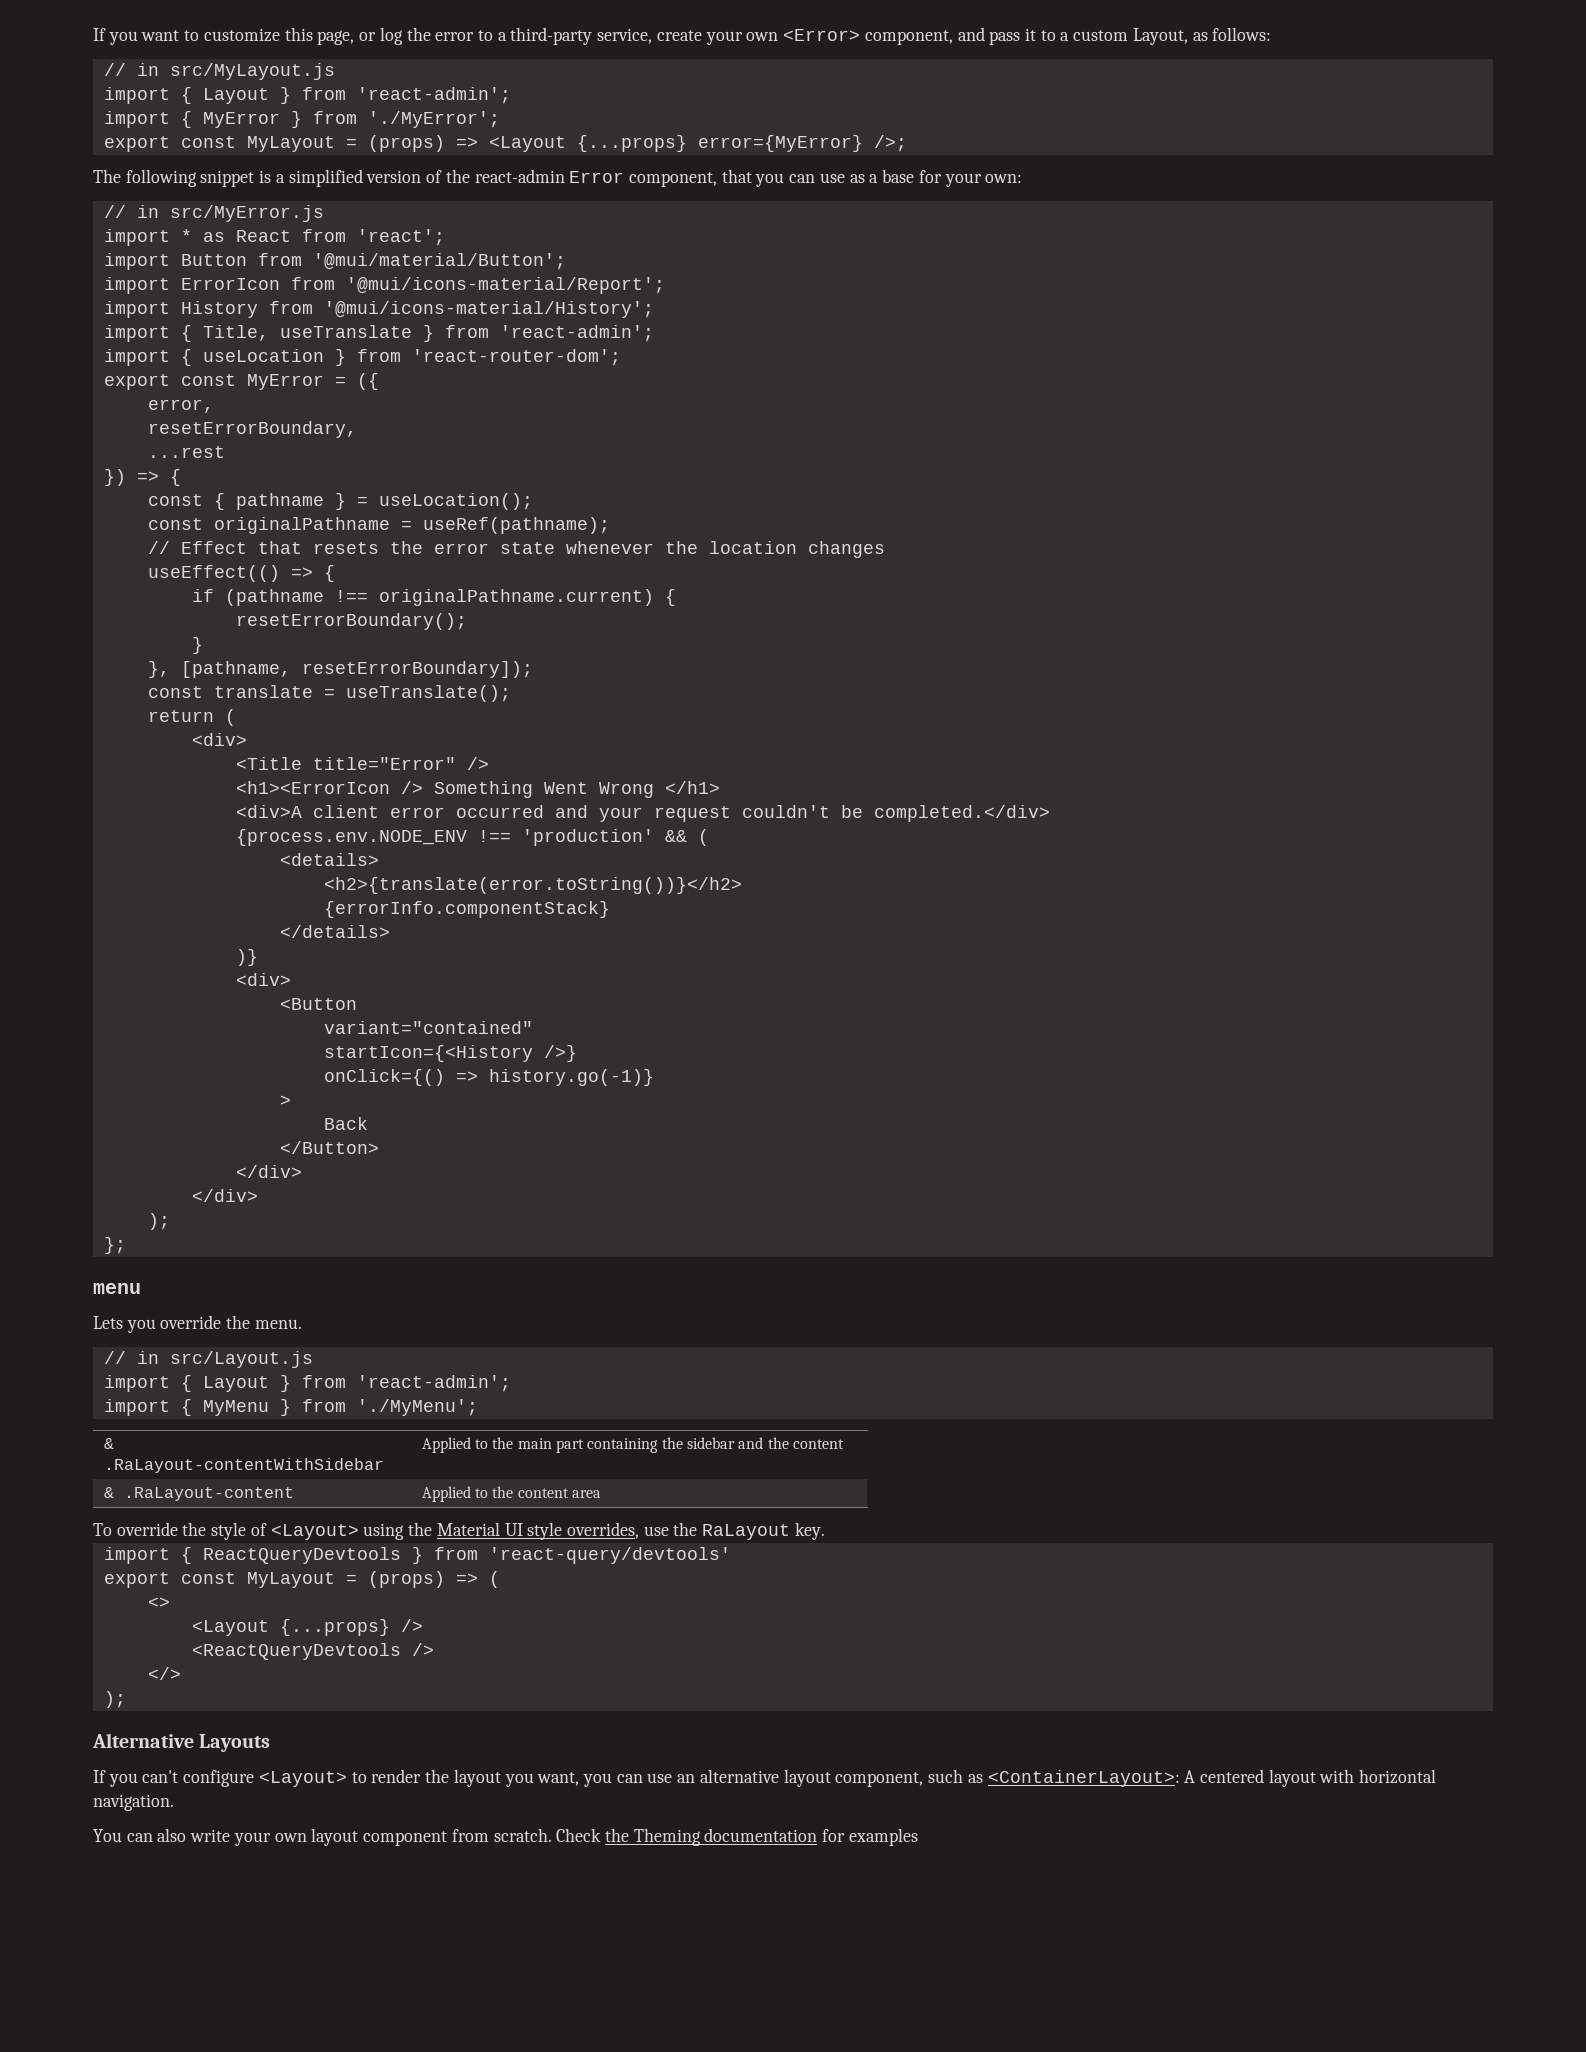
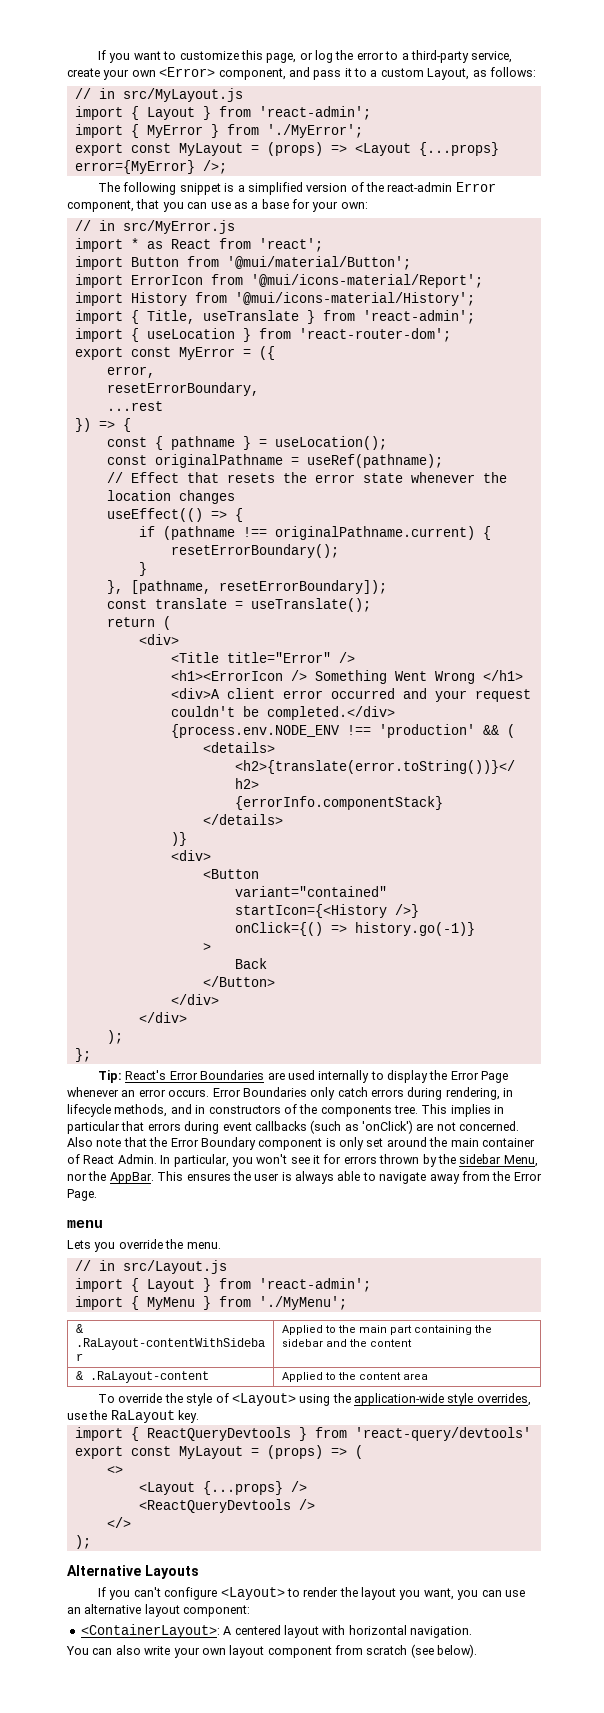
(126, 1245) none -> [98,1070,509,1083] [67,1087,514,1100] [67,1104,505,1117] [67,1120,520,1134] [67,1137,535,1150] [67,1154,538,1167] [67,1171,542,1184] [67,1189,97,1201] // Tip: React's Error Boundaries are used internally to display the Error Page whenever an error occurs. Error Boundaries only catch errors during rendering, in lifecycle methods, and in constructors of the components tree. This implies in particular that errors during event callbacks (such as 'onClick') are not concerned. Also note that the Error Boundary component is only set around the main container of React Admin. In particular, you won't see it for errors thrown by the sidebar Menu, nor the AppBar. This ensures the user is always able to navigate away from the Error Page.
[436,1522,523,1536] Material UI -> [354,1393,445,1406] application-wide
[835,1769,983,1787] component, such as -> [183,1605,251,1617] component: //
[493,1828,918,1846] scratch. Check the Theming documentation for examples -> [366,1644,478,1658] scratch (see below).

